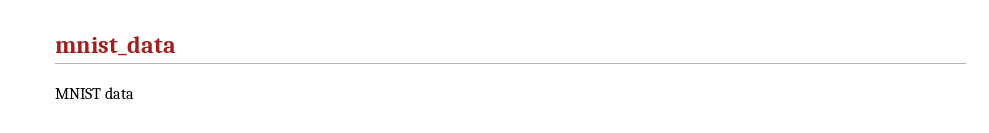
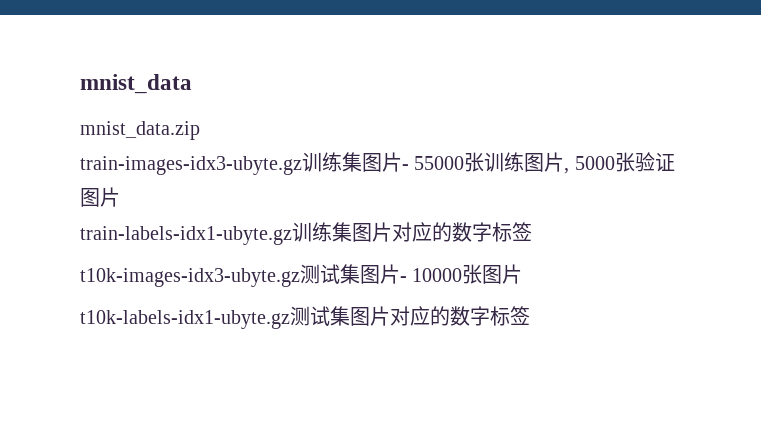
[55,87,135,99] MNIST data -> [80,121,200,140] [80,152,675,175] [80,187,120,207] [80,222,532,245] [80,264,523,287] [80,306,530,329] mnist_data.zip // train-images-idx3-ubyte.gz训练集图片- 55000张训练图片, 5000张验证图片 // train-labels-idx1-ubyte.gz训练集图片对应的数字标签 // t10k-images-idx3-ubyte.gz测试集图片- 10000张图片 // t10k-labels-idx1-ubyte.gz测试集图片对应的数字标签

